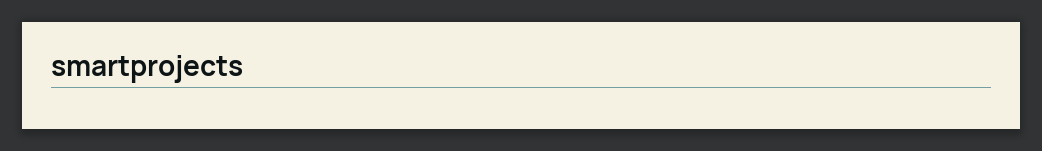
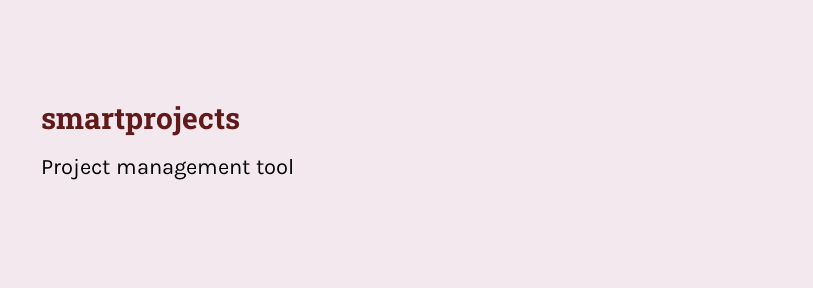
(243, 69) none -> [41,158,294,180] // Project management tool

